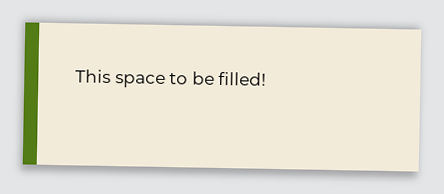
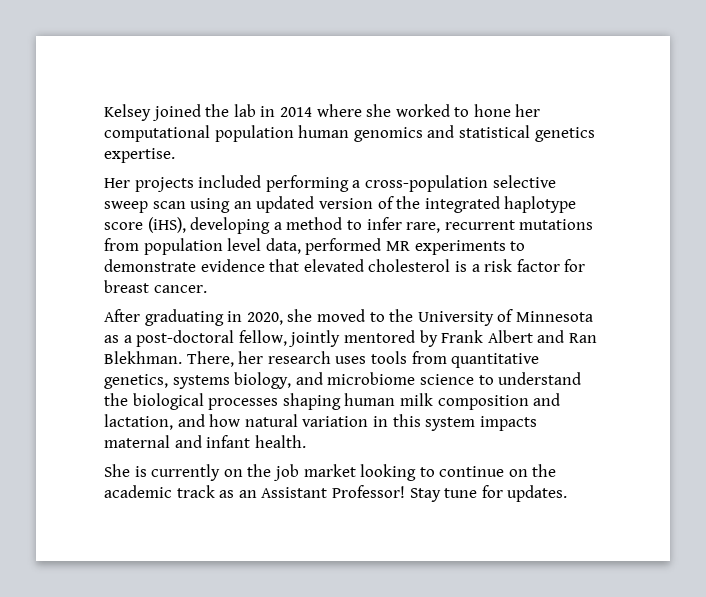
[75,69,267,88] This space to be filled! -> [104,104,541,121] [104,125,595,142] [104,148,175,163] [104,175,556,192] [104,196,577,213] [104,217,594,234] [104,238,526,255] [104,259,586,272] [104,280,207,293] [104,309,593,326] [104,330,597,347] [104,351,540,368] [104,372,582,389] [104,393,561,410] [104,414,537,431] [104,435,306,448] [104,464,557,481] [104,485,568,502] Kelsey joined the lab in 2014 where she worked to hone her computational population human genomics and statistical genetics expertise. // Her projects included performing a cross-population selective sweep scan using an updated version of the integrated haplotype score (iHS), developing a method to infer rare, recurrent mutations from population level data, performed MR experiments to demonstrate evidence that elevated cholesterol is a risk factor for breast cancer. // After graduating in 2020, she moved to the University of Minnesota as a post-doctoral fellow, jointly mentored by Frank Albert and Ran Blekhman. There, her research uses tools from quantitative genetics, systems biology, and microbiome science to understand the biological processes shaping human milk composition and lactation, and how natural variation in this system impacts maternal and infant health. // She is currently on the job market looking to continue on the academic track as an Assistant Professor! Stay tune for updates.

